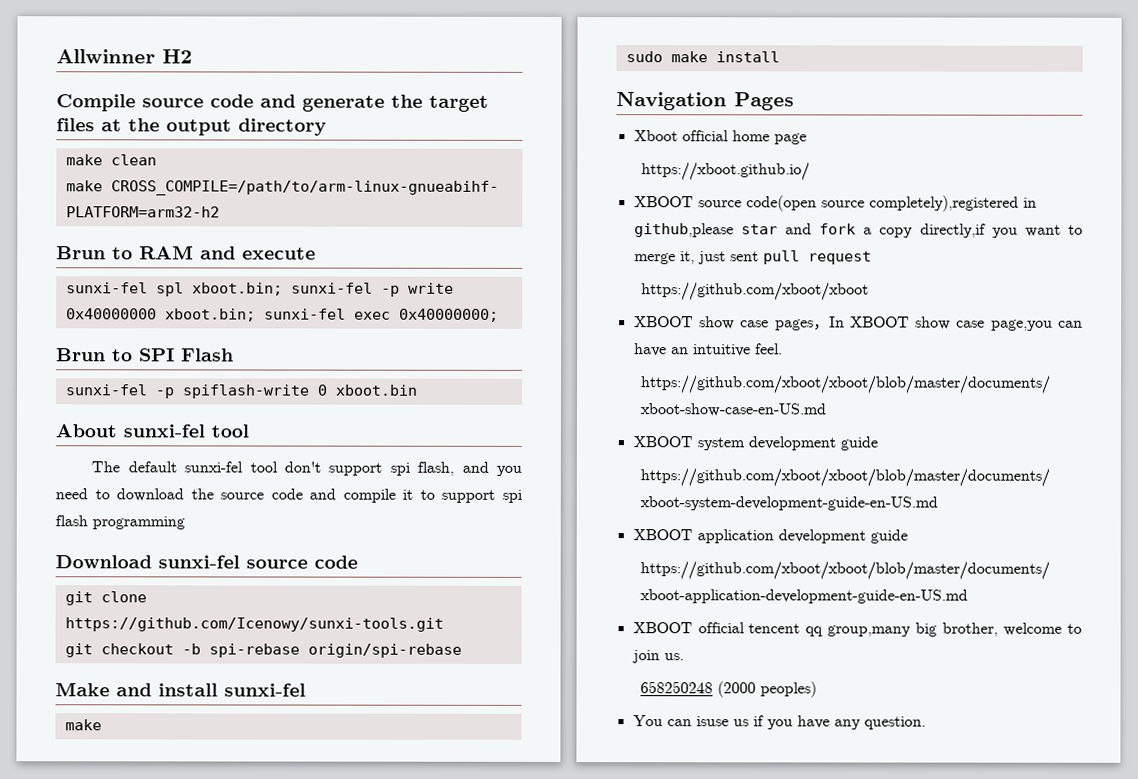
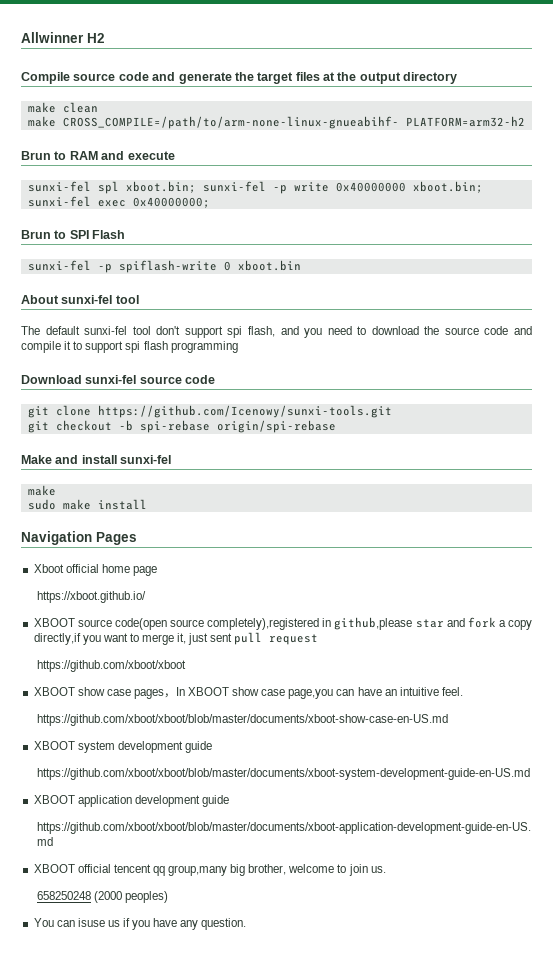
[110,180,499,196] CROSS_COMPILE=/path/to/arm-linux-gnueabihf- -> [62,116,399,129] CROSS_COMPILE=/path/to/arm-none-linux-gnueabihf-

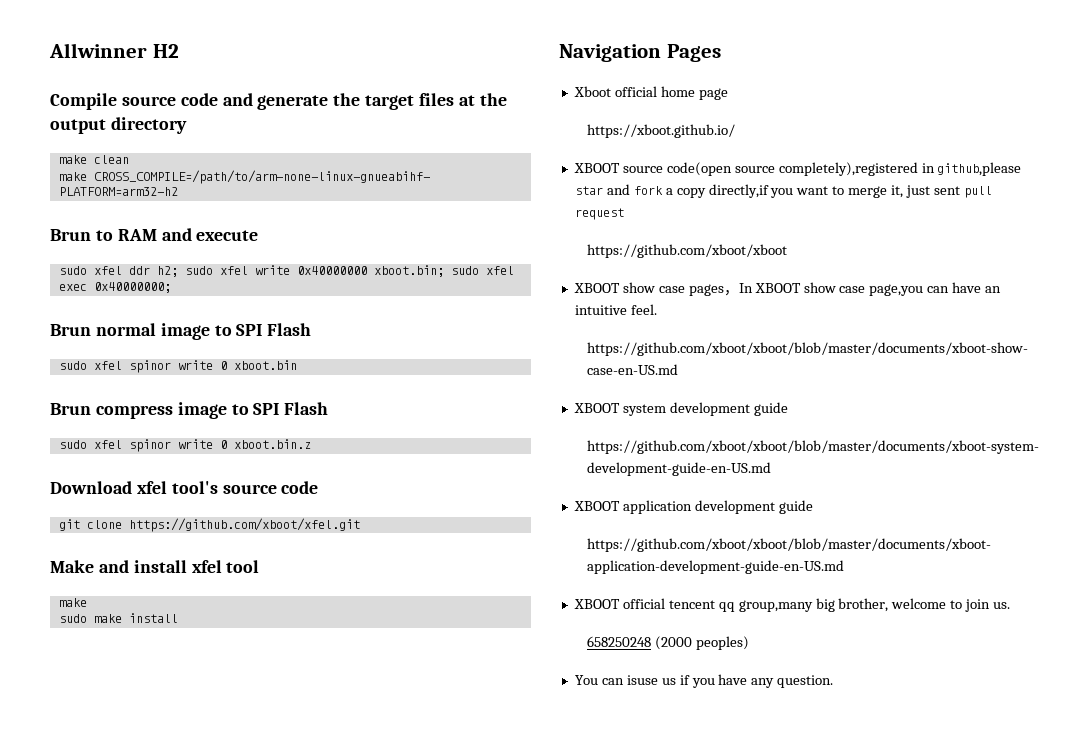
[27,181,287,194] sunxi-fel spl xboot.bin; sunxi-fel -p -> [58,266,248,277] sudo xfel ddr h2; sudo xfel
[27,196,91,207] sunxi-fel -> [450,266,514,275] sudo xfel
[54,230,126,239] [27,260,301,273] [21,295,139,304] [21,326,532,338] [21,341,238,353] to SPI Flash // sunxi-fel -p spiflash-write 0 xboot.bin // About sunxi-fel tool // The default sunxi-fel tool don't support spi flash, and you need to download the source code and compile it to support spi flash programming -> [95,323,312,340] [58,360,297,373] [50,402,329,419] [58,439,311,452] normal image to SPI Flash // sudo xfel spinor write 0 xboot.bin // Brun compress image to SPI Flash // sudo xfel spinor write 0 xboot.bin.z
[85,375,137,384] sunxi-fel -> [136,481,218,494] xfel tool's
[97,405,392,418] [27,420,336,433] https://github.com/Icenowy/sunxi-tools.git // git checkout -b spi-rebase origin/spi-rebase -> [128,518,360,532] https://github.com/xboot/xfel.git
[120,455,172,464] sunxi-fel -> [191,560,260,573] xfel tool

